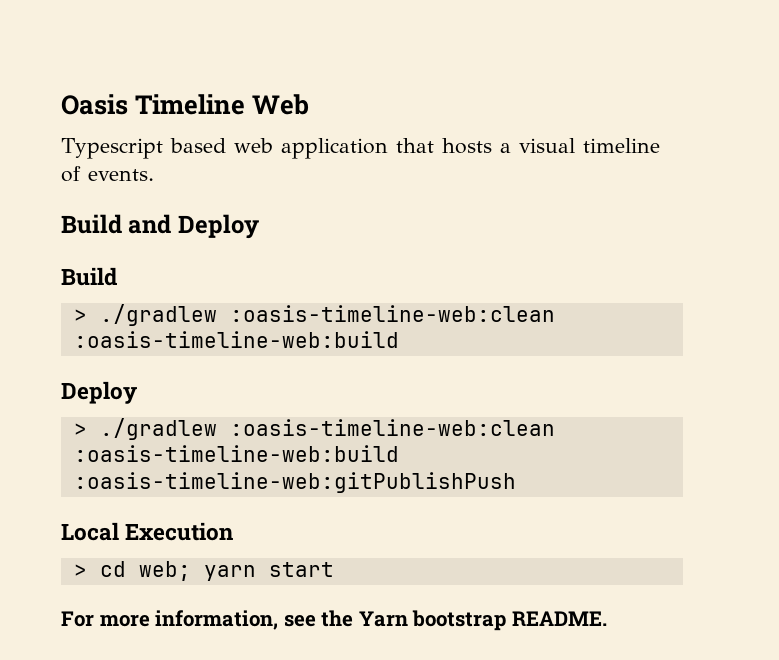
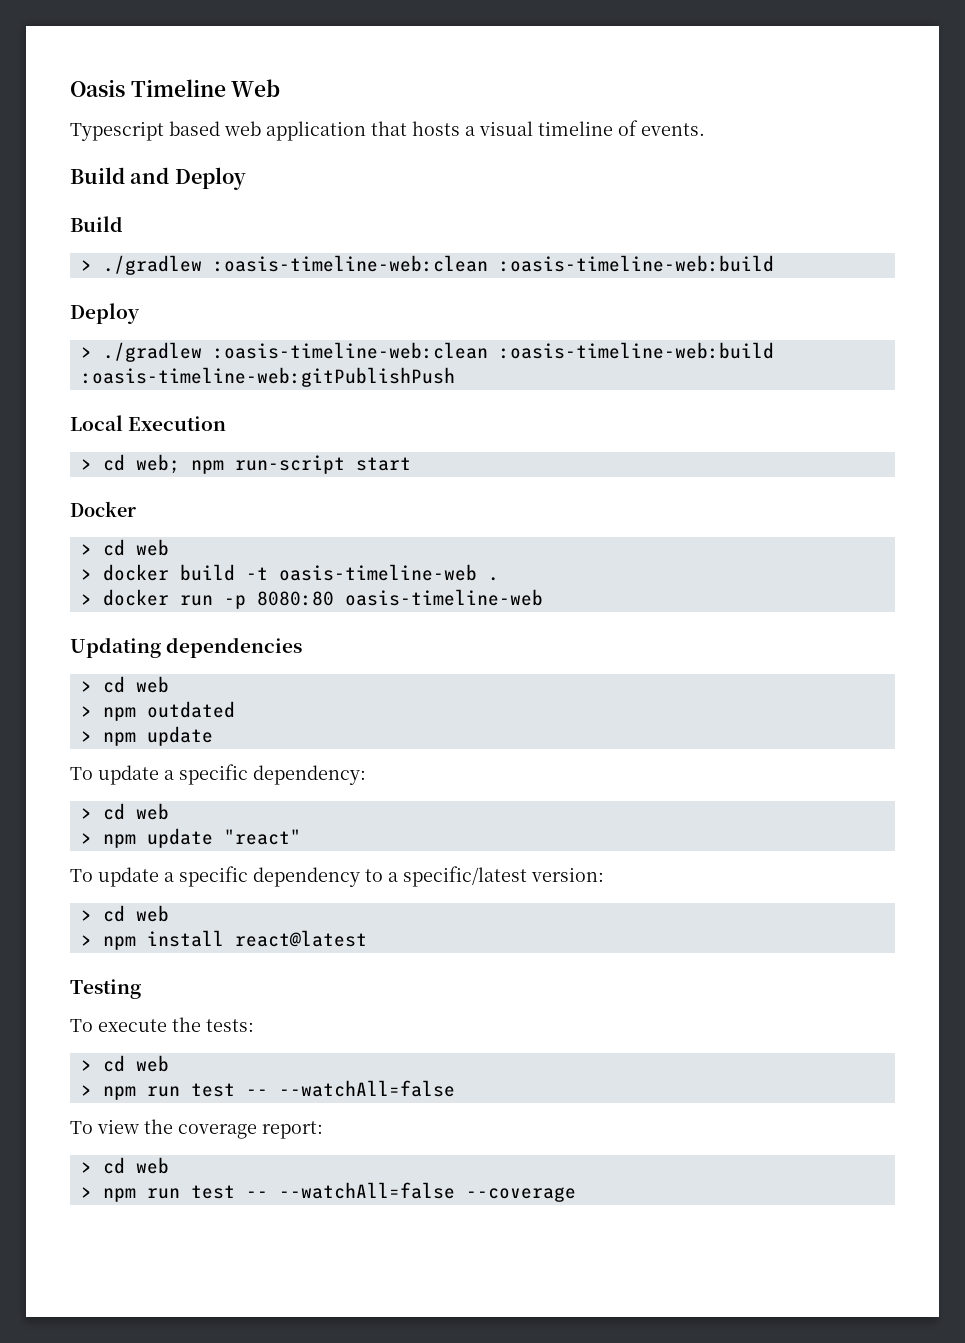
[203,565,256,581] yarn -> [190,455,345,474] npm run-script
[61,610,607,631] For more information, see the Yarn bootstrap README. -> [70,501,136,517] [80,539,169,556] [80,564,499,581] [80,589,543,609] [70,637,303,658] [80,676,169,693] [80,701,235,721] [80,726,213,746] [70,764,366,785] [80,803,169,820] [80,828,301,848] [70,866,604,887] [80,905,169,922] [80,930,367,950] [70,979,141,999] [70,1017,254,1032] [80,1055,169,1072] [80,1080,455,1100] [70,1119,323,1139] [80,1157,169,1174] [80,1182,576,1202] Docker // > cd web // > docker build -t oasis-timeline-web . // > docker run -p 8080:80 oasis-timeline-web // Updating dependencies // > cd web // > npm outdated // > npm update // To update a specific dependency: // > cd web // > npm update "react" // To update a specific dependency to a specific/latest version: // > cd web // > npm install react@latest // Testing // To execute the tests: // > cd web // > npm run test -- --watchAll=false // To view the coverage report: // > cd web // > npm run test -- --watchAll=false --coverage

